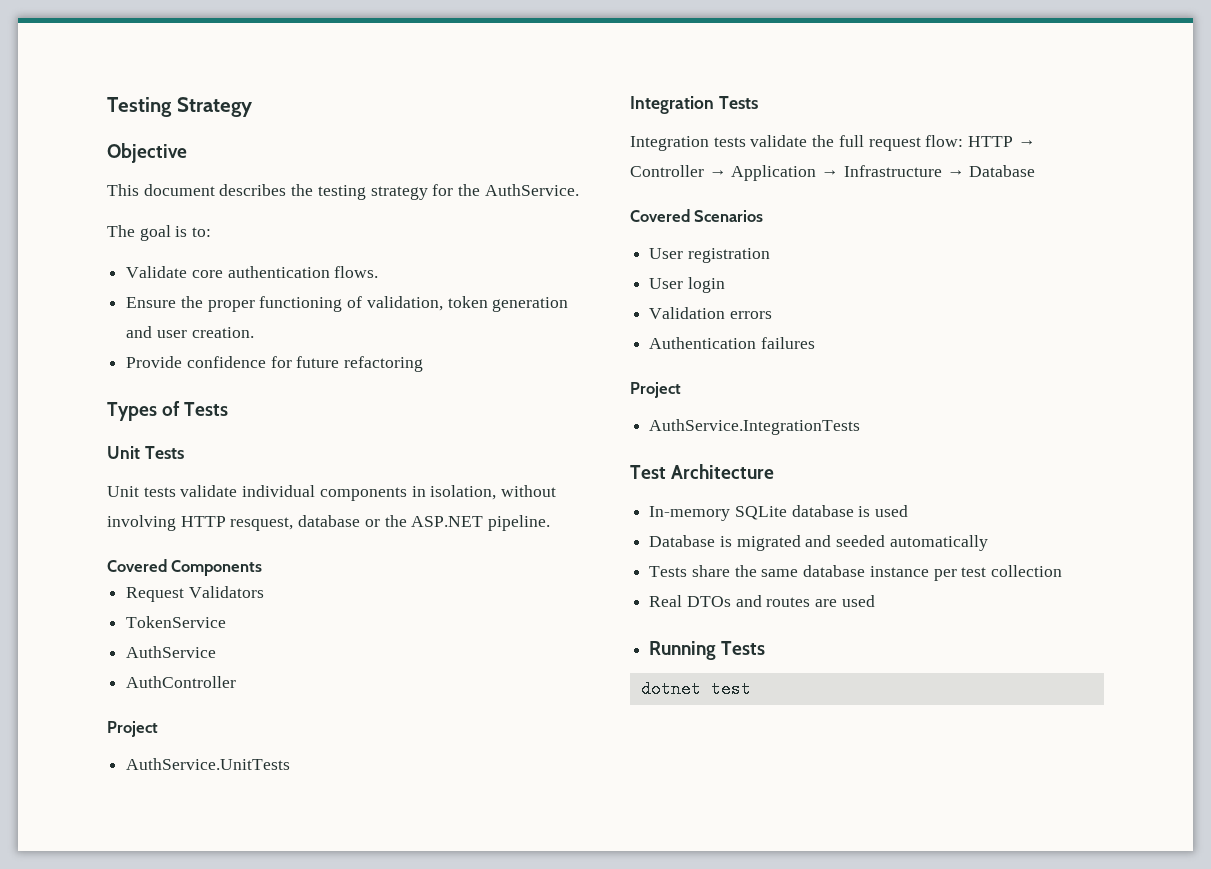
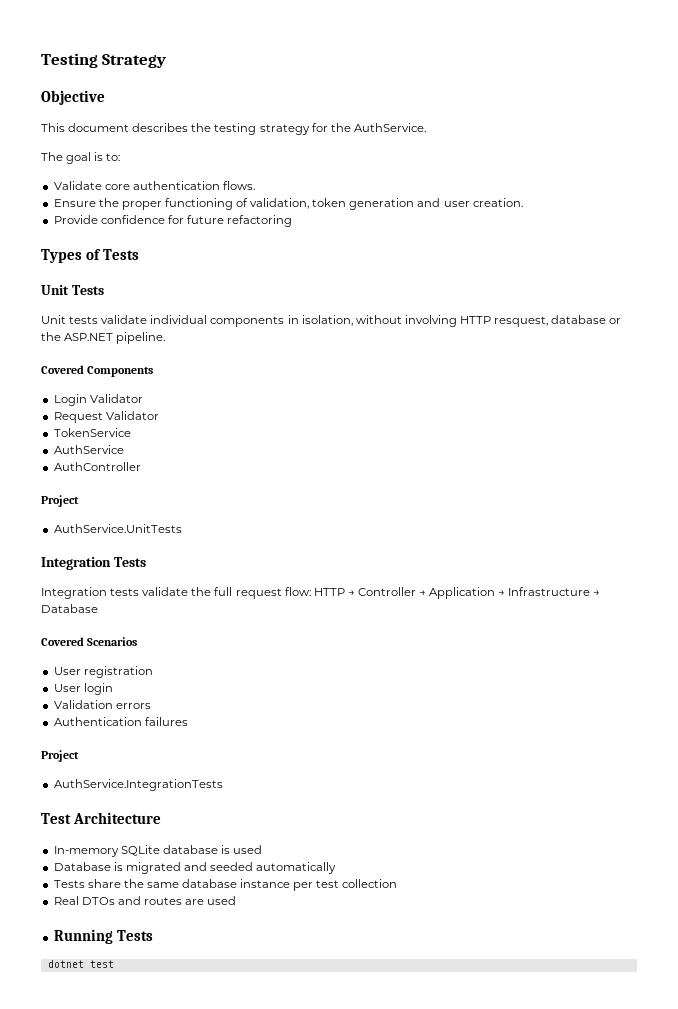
(263, 568) none -> [53,394,143,406] // Login Validator
[188,586,264,598] Validators -> [105,411,159,420] Validator

